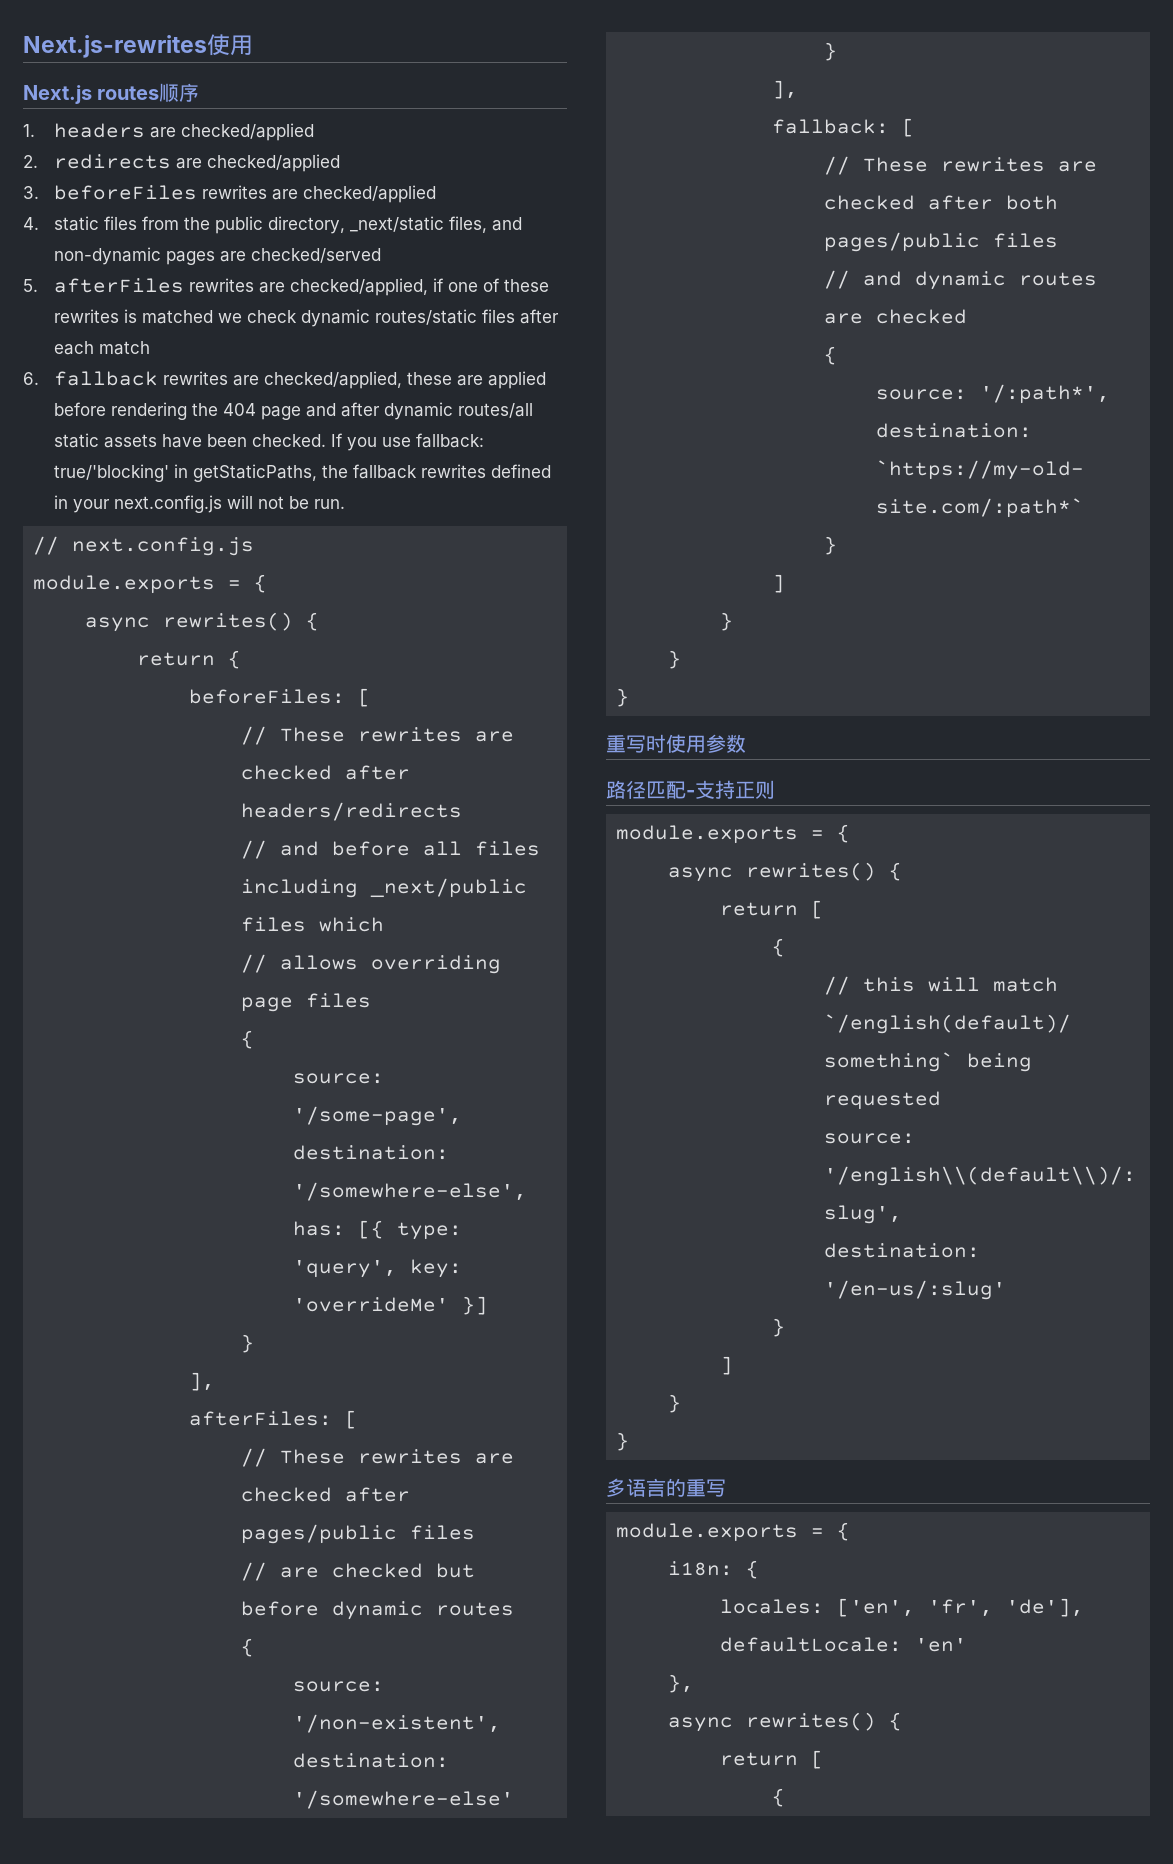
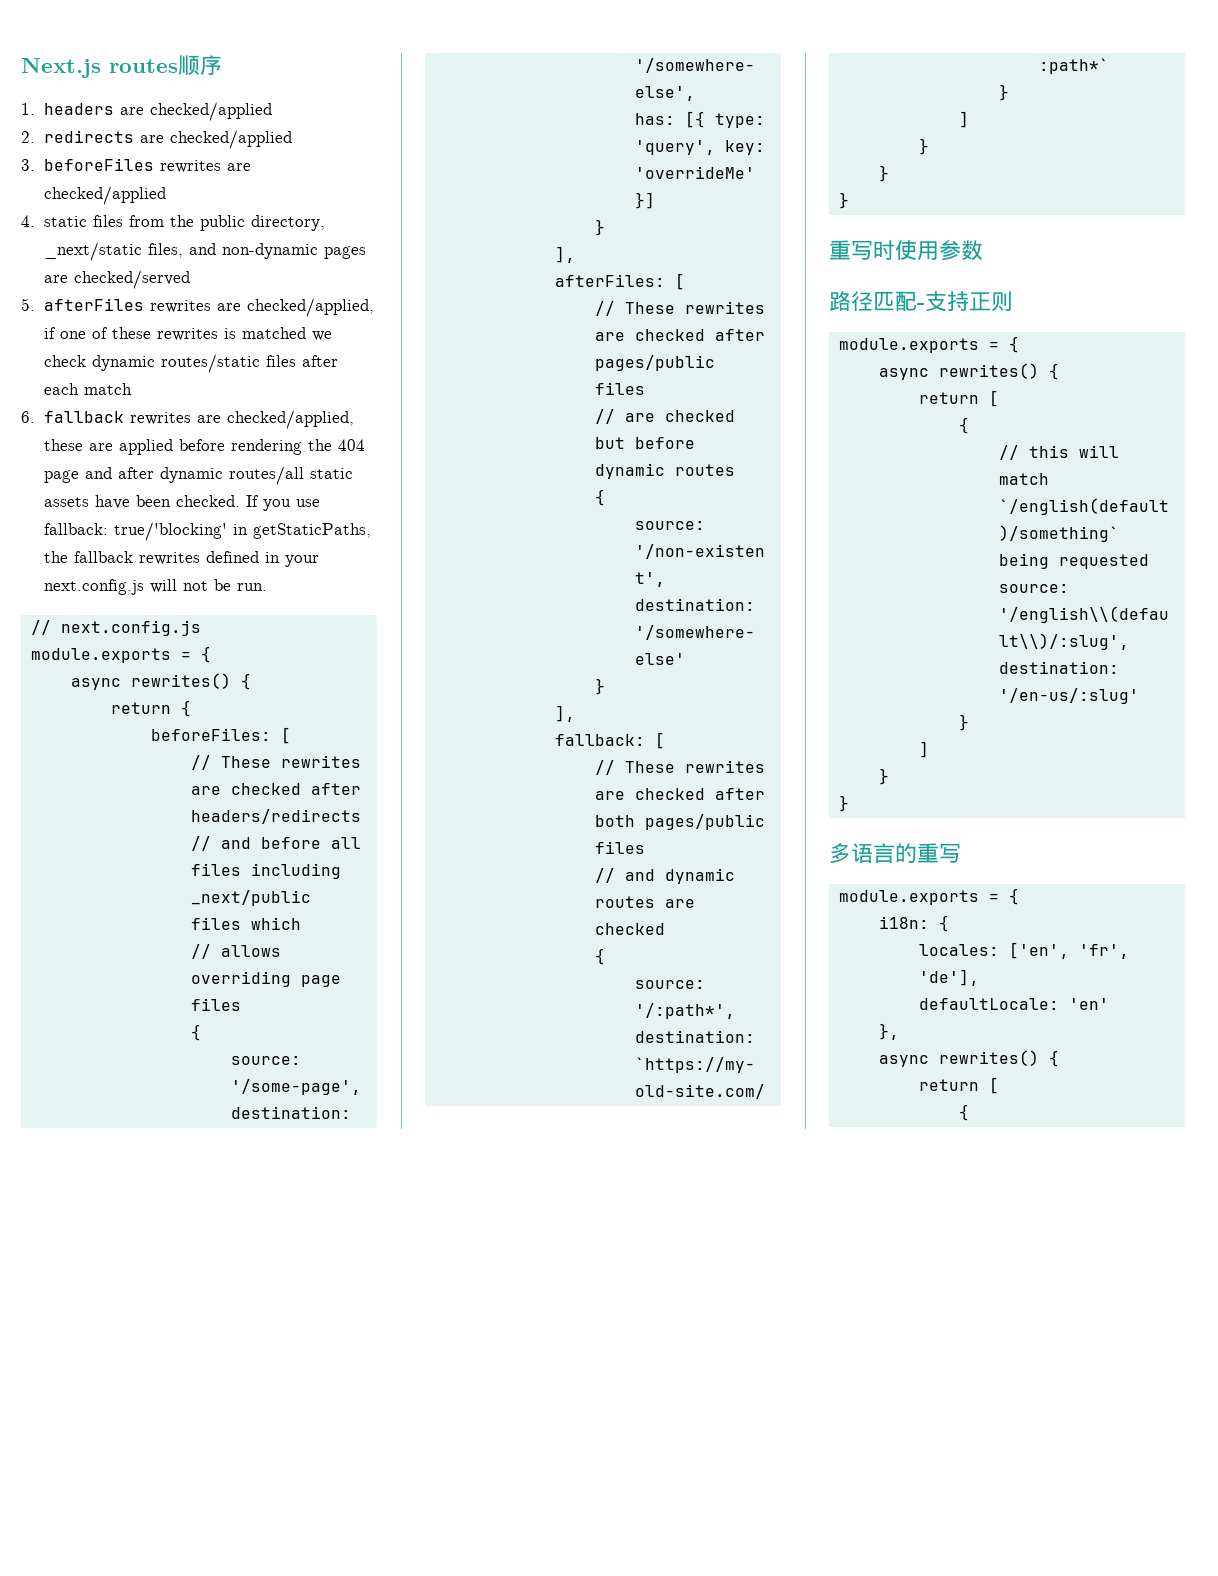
[23,34,253,58] Next.js-rewrites使用 // -> (21, 68) none

